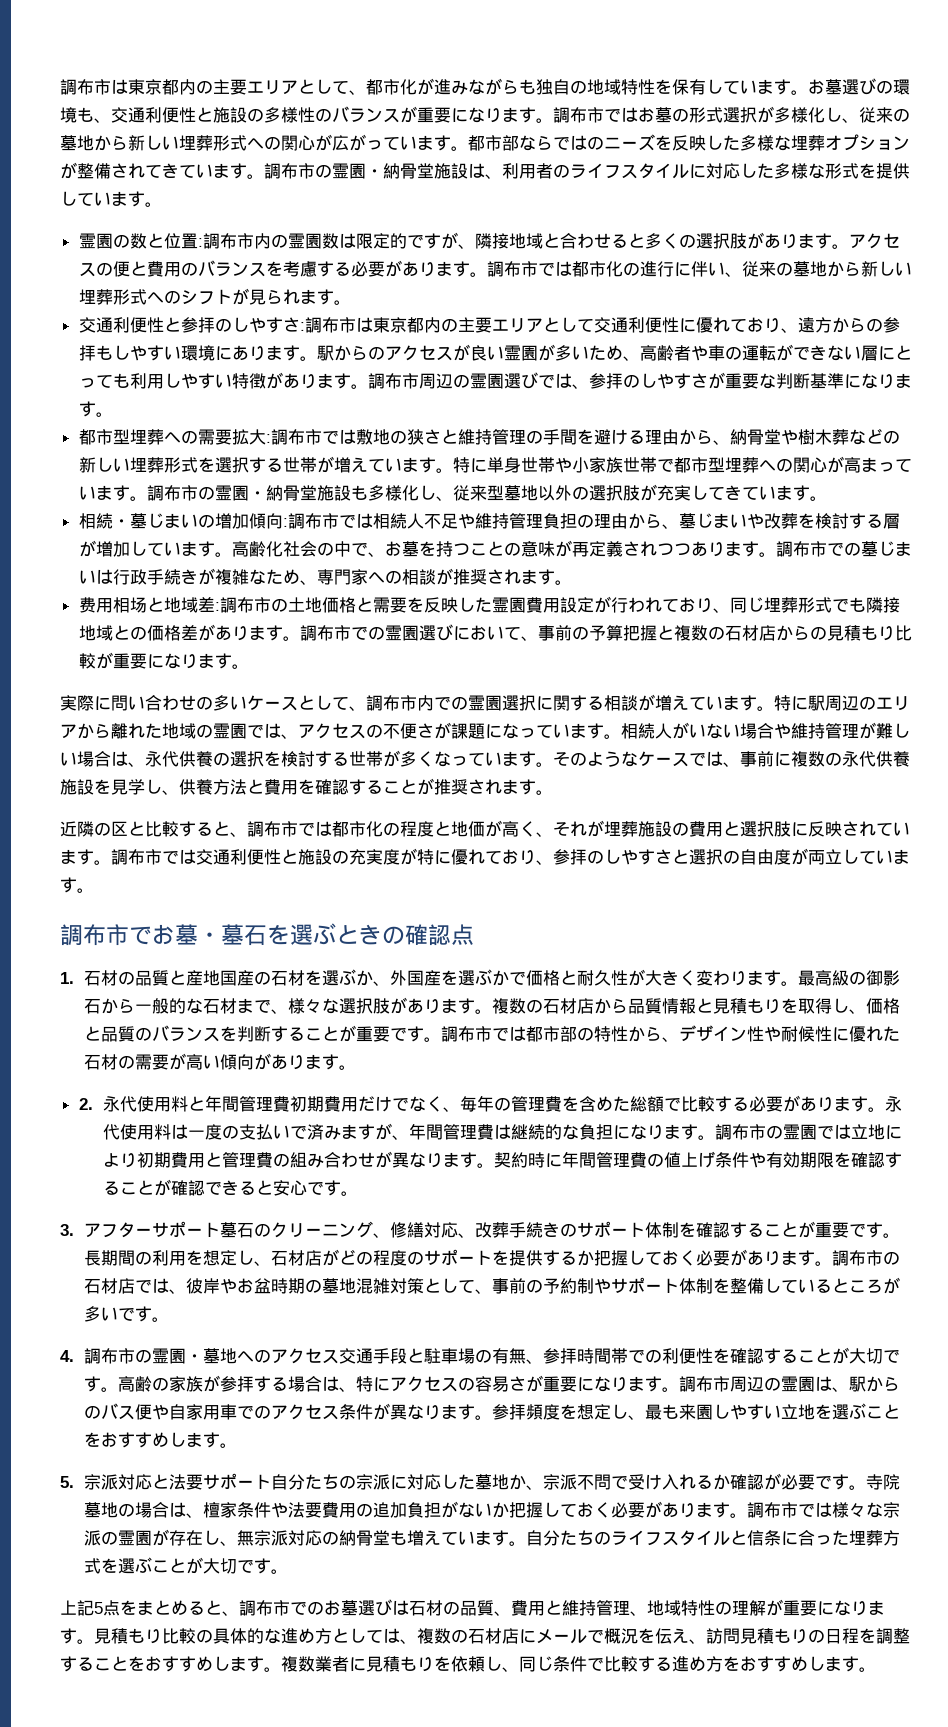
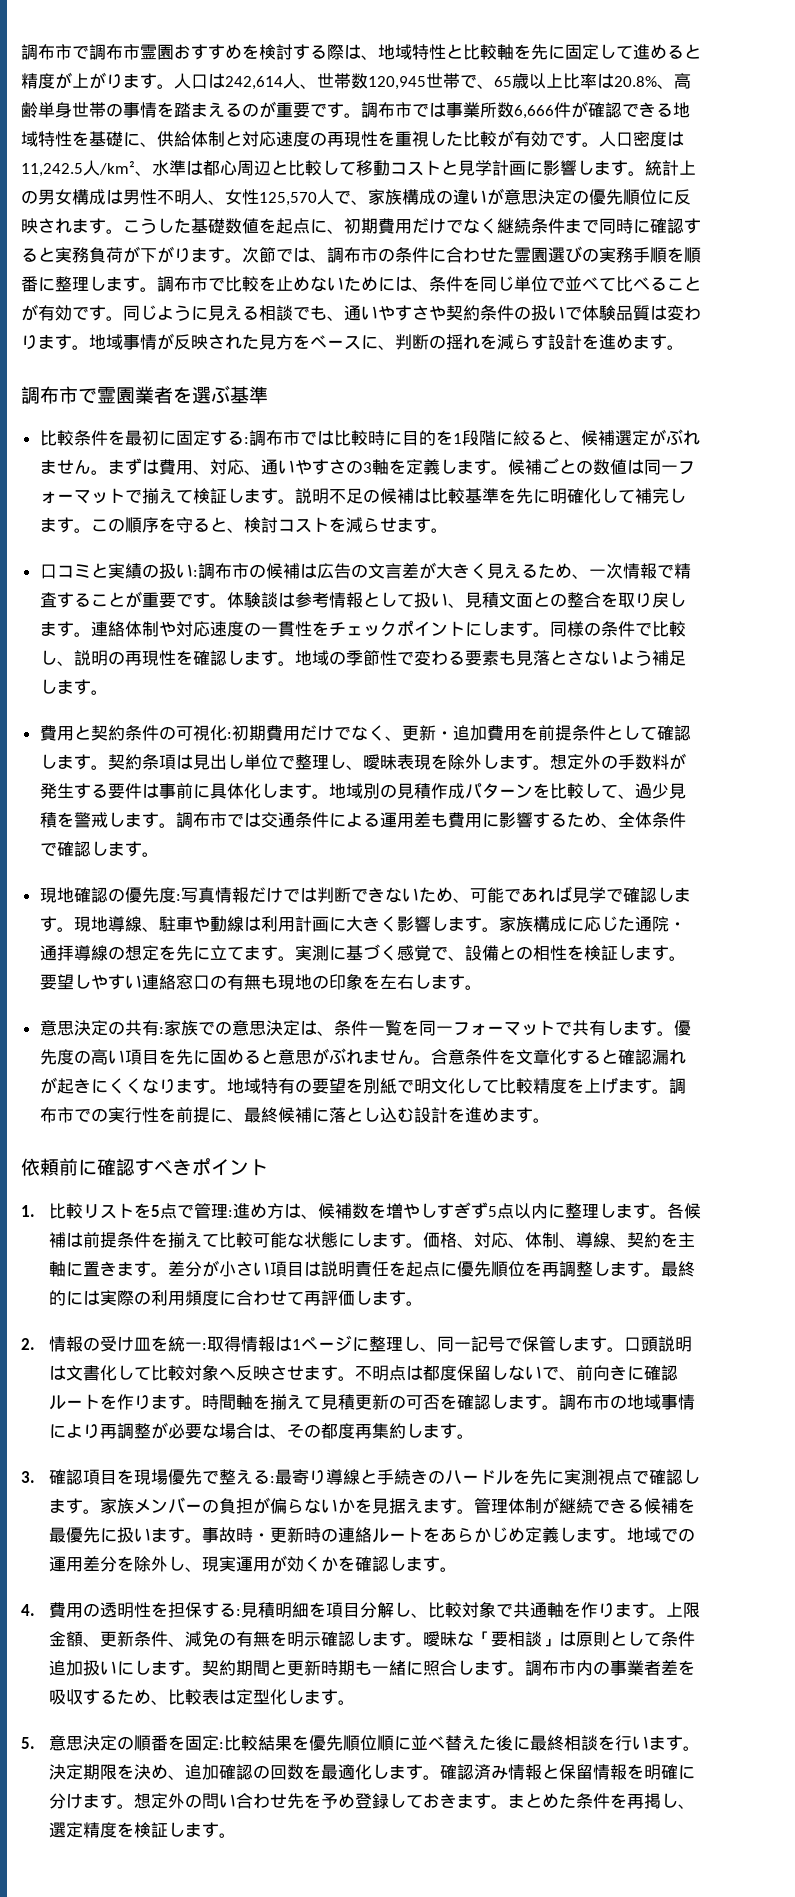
[60,78,910,95] [60,106,910,123] [60,134,910,151] [60,162,910,179] [60,191,162,207] [78,232,900,249] [78,260,912,277] [78,288,351,305] [78,317,900,333] [78,344,912,361] [78,372,912,389] [78,401,113,417] [78,428,900,445] [78,456,912,473] [78,484,827,501] [78,513,900,529] [78,540,912,557] [78,568,572,585] [78,596,900,613] [78,624,912,641] [78,652,249,669] [60,694,910,711] [60,722,910,739] [60,750,910,767] [60,778,553,795] [60,820,910,837] [60,848,910,865] [60,877,94,893] [60,923,474,946] [60,969,901,986] [84,997,901,1014] [84,1025,340,1042] 調布市は東京都内の主要エリアとして、都市化が進みながらも独自の地域特性を保有しています。お墓選びの環境も、交通利便性と施設の多様性のバランスが重要になります。調布市ではお墓の形式選択が多様化し、従来の墓地から新しい埋葬形式への関心が広がっています。都市部ならではのニーズを反映した多様な埋葬オプションが整備されてきています。調布市の霊園・納骨堂施設は、利用者のライフスタイルに対応した多様な形式を提供しています。 // 霊園の数と位置:調布市内の霊園数は限定的ですが、隣接地域と合わせると多くの選択肢があります。アクセスの便と費用のバランスを考慮する必要があります。調布市では都市化の進行に伴い、従来の墓地から新しい埋葬形式へのシフトが見られます。 // 交通利便性と参拝のしやすさ:調布市は東京都内の主要エリアとして交通利便性に優れており、遠方からの参拝もしやすい環境にあります。駅からのアクセスが良い霊園が多いため、高齢者や車の運転ができない層にとっても利用しやすい特徴があります。調布市周辺の霊園選びでは、参拝のしやすさが重要な判断基準になります。 // 都市型埋葬への需要拡大:調布市では敷地の狭さと維持管理の手間を避ける理由から、納骨堂や樹木葬などの新しい埋葬形式を選択する世帯が増えています。特に単身世帯や小家族世帯で都市型埋葬への関心が高まっています。調布市の霊園・納骨堂施設も多様化し、従来型墓地以外の選択肢が充実してきています。 // 相続・墓じまいの増加傾向:調布市では相続人不足や維持管理負担の理由から、墓じまいや改葬を検討する層が増加しています。高齢化社会の中で、お墓を持つことの意味が再定義されつつあります。調布市での墓じまいは行政手続きが複雑なため、専門家への相談が推奨されます。 // 费用相场と地域差:調布市の土地価格と需要を反映した霊園費用設定が行われており、同じ埋葬形式でも隣接地域との価格差があります。調布市での霊園選びにおいて、事前の予算把握と複数の石材店からの見積もり比較が重要になります。 // 実際に問い合わせの多いケースとして、調布市内での霊園選択に関する相談が増えています。特に駅周辺のエリアから離れた地域の霊園では、アクセスの不便さが課題になっています。相続人がいない場合や維持管理が難しい場合は、永代供養の選択を検討する世帯が多くなっています。そのようなケースでは、事前に複数の永代供養施設を見学し、供養方法と費用を確認することが推奨されます。 // 近隣の区と比較すると、調布市では都市化の程度と地価が高く、それが埋葬施設の費用と選択肢に反映されています。調布市では交通利便性と施設の充実度が特に優れており、参拝のしやすさと選択の自由度が両立しています。 // 調布市でお墓・墓石を選ぶときの確認点 // 1.石材の品質と産地国産の石材を選ぶか、外国産を選ぶかで価格と耐久性が大きく変わります。最高級の御影石から一般的な石材まで、様々な選択肢があります。複数の石材店から品質情報と見積もりを取得し、価格と品質のバランスを判断すること -> [21,44,701,60] [21,72,691,90] [21,102,259,118] 調布市で調布市霊園おすすめを検討する際は、地域特性と比較軸を先に固定して進めると精度が上がります。人口は242,614人、世帯数120,945世帯で、65歳以上比率は20.8%、高齢単身世帯の事情を踏まえるの
[526,1025,901,1042] [84,1053,357,1070] [78,1095,290,1112] 都市部の特性から、デザイン性や耐候性に優れた石材の需要が高い傾向があります。 // 2.永代使用料と年間管理費 -> [446,101,690,119] [21,130,684,147] [21,160,696,177] [21,188,691,206] [21,218,701,234] [21,246,701,263] [21,276,701,292] [21,304,701,321] [21,333,684,350] [21,385,268,404] [39,429,700,446] [39,458,695,475] [39,488,686,504] [39,517,448,533] [39,562,691,579] [39,591,686,608] [39,620,686,637] [39,650,686,666] [39,679,108,695] [39,725,232,741] 事業所数6,666件が確認できる地域特性を基礎に、供給体制と対応速度の再現性を重視した比較が有効です。人口密度は11,242.5人/km²、水準は都心周辺と比較して移動コストと見学計画に影響します。統計上の男女構成は男性不明人、女性125,570人で、家族構成の違いが意思決定の優先順位に反映されます。こうした基礎数値を起点に、初期費用だけでなく継続条件まで同時に確認すると実務負荷が下がります。次節では、調布市の条件に合わせた霊園選びの実務手順を順番に整理します。調布市で比較を止めないためには、条件を同じ単位で並べて比べることが有効です。同じように見える相談でも、通いやすさや契約条件の扱いで体験品質は変わります。地域事情が反映された見方をベースに、判断の揺れを減らす設計を進めます。 // 調布市で霊園業者を選ぶ基準 // 比較条件を最初に固定する:調布市では比較時に目的を1段階に絞ると、候補選定がぶれません。まずは費用、対応、通いやすさの3軸を定義します。候補ごとの数値は同一フォーマットで揃えて検証します。説明不足の候補は比較基準を先に明確化して補完します。この順序を守ると、検討コストを減らせます。 // 口コミと実績の扱い:調布市の候補は広告の文言差が大きく見えるため、一次情報で精査することが重要です。体験談は参考情報として扱い、見積文面との整合を取り戻します。連絡体制や対応速度の一貫性をチェックポイントにします。同様の条件で比較し、説明の再現性を確認します。地域の季節性で変わる要素も見落とさないよう補足します。 // 費用と契約条件の可視化:
[459,1095,902,1112] [102,1123,902,1140] [102,1151,902,1168] [102,1179,358,1196] [60,1221,901,1238] [84,1249,901,1266] [84,1277,901,1294] [84,1306,170,1322] [60,1347,901,1364] [84,1375,901,1392] [84,1403,901,1420] [84,1432,238,1448] [60,1473,901,1490] [84,1501,901,1518] [84,1529,901,1546] [84,1557,289,1574] [60,1599,885,1616] [60,1628,910,1644] [60,1656,808,1672] 毎年の管理費を含めた総額で比較する必要があります。永代使用料は一度の支払いで済みますが、年間管理費は継続的な負担になります。調布市の霊園では立地により初期費用と管理費の組み合わせが異なります。契約時に年間管理費の値上げ条件や有効期限を確認することが確認できると安心です。 // 3.アフターサポート墓石のクリーニング、修繕対応、改葬手続きのサポート体制を確認することが重要です。長期間の利用を想定し、石材店がどの程度のサポートを提供するか把握しておく必要があります。調布市の石材店では、彼岸やお盆時期の墓地混雑対策として、事前の予約制やサポート体制を整備しているところが多いです。 // 4.調布市の霊園・墓地へのアクセス交通手段と駐車場の有無、参拝時間帯での利便性を確認することが大切です。高齢の家族が参拝する場合は、特にアクセスの容易さが重要になります。調布市周辺の霊園は、駅からのバス便や自家用車でのアクセス条件が異なります。参拝頻度を想定し、最も来園しやすい立地を選ぶことをおすすめします。 // 5.宗派対応と法要サポート自分たちの宗派に対応した墓地か、宗派不問で受け入れるか確認が必要です。寺院墓地の場合は、檀家条件や法要費用の追加負担がないか把握しておく必要があります。調布市では様々な宗派の霊園が存在し、無宗派対応の納骨堂も増えています。自分たちのライフスタイルと信条に合った埋葬方式を選ぶことが大切です。 // 上記5点をまとめると、調布市でのお墓選びは石材の品質、費用と維持管理、地域特性の理解が重要になります。見積もり比較の具体的な進め方としては、複数の石材店にメールで概況を伝え、訪問見積もりの日程を調整することをおすすめします。複数業者に見積もりを依頼し、同じ条件で比較する進め方をおすすめ -> [401,725,691,741] [39,753,686,770] [39,783,686,799] [39,812,686,828] [39,841,159,857] [39,886,691,903] [39,916,686,932] [39,944,686,961] [39,973,482,990] [39,1020,691,1036] [39,1048,686,1065] [39,1077,686,1094] [39,1107,550,1123] [21,1158,268,1176] [21,1202,701,1219] [48,1232,695,1248] [48,1260,695,1277] [48,1290,423,1306] [21,1335,692,1352] [48,1364,678,1381] [48,1394,695,1410] [48,1422,474,1439] [21,1469,700,1485] [48,1497,695,1514] [48,1527,695,1543] [48,1555,457,1572] [21,1601,700,1618] [48,1631,695,1647] [48,1660,695,1676] [48,1689,355,1705] [21,1735,700,1751] [48,1764,695,1780] [48,1793,695,1809] [48,1822,168,1838] 更新・追加費用を前提条件として確認します。契約条項は見出し単位で整理し、曖昧表現を除外します。想定外の手数料が発生する要件は事前に具体化します。地域別の見積作成パターンを比較して、過少見積を警戒します。調布市では交通条件による運用差も費用に影響するため、全体条件で確認します。 // 現地確認の優先度:写真情報だけでは判断できないため、可能であれば見学で確認します。現地導線、駐車や動線は利用計画に大きく影響します。家族構成に応じた通院・通拝導線の想定を先に立てます。実測に基づく感覚で、設備との相性を検証します。要望しやすい連絡窓口の有無も現地の印象を左右します。 // 意思決定の共有:家族での意思決定は、条件一覧を同一フォーマットで共有します。優先度の高い項目を先に固めると意思がぶれません。合意条件を文章化すると確認漏れが起きにくくなります。地域特有の要望を別紙で明文化して比較精度を上げます。調布市での実行性を前提に、最終候補に落とし込む設計を進めます。 // 依頼前に確認すべきポイント // 1.比較リストを5点で管理:進め方は、候補数を増やしすぎず5点以内に整理します。各候補は前提条件を揃えて比較可能な状態にします。価格、対応、体制、導線、契約を主軸に置きます。差分が小さい項目は説明責任を起点に優先順位を再調整します。最終的には実際の利用頻度に合わせて再評価します。 // 2.情報の受け皿を統一:取得情報は1ページに整理し、同一記号で保管します。口頭説明は文書化して比較対象へ反映させます。不明点は都度保留しないで、前向きに確認ルートを作ります。時間軸を揃えて見積更新の可否を確認します。調布市の地域事情により再調整が必要な場合は、その都度再集約します。 // 3.確認項目を現場優先で整える:最寄り導線と手続きのハードルを先に実測視点で確認します。家族メンバーの負担が偏らないかを見据えます。管理体制が継続できる候補を最優先に扱います。事故時・更新時の連絡ルートをあらかじめ定義します。地域での運用差分を除外し、現実運用が効くかを確認します。 // 4.費用の透明性を担保する:見積明細を項目分解し、比較対象で共通軸を作ります。上限金額、更新条件、減免の有無を明示確認します。曖昧な「要相談」は原則として条件追加扱いにします。契約期間と更新時期も一緒に照合します。調布市内の事業者差を吸収するため、比較表は定型化します。 // 5.意思決定の順番を固定:比較結果を優先順位順に並べ替えた後に最終相談を行います。決定期限を決め、追加確認の回数を最適化します。確認済み情報と保留情報を明確に分けます。想定外の問い合わせ先を予め登録しておきます。まとめた条件を再掲し、選定精度を検証

